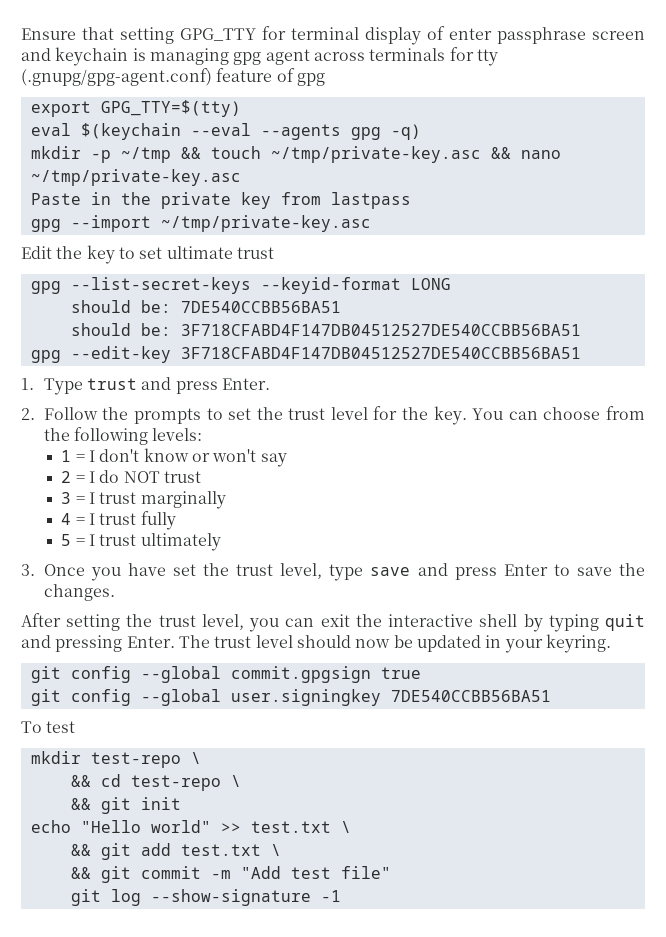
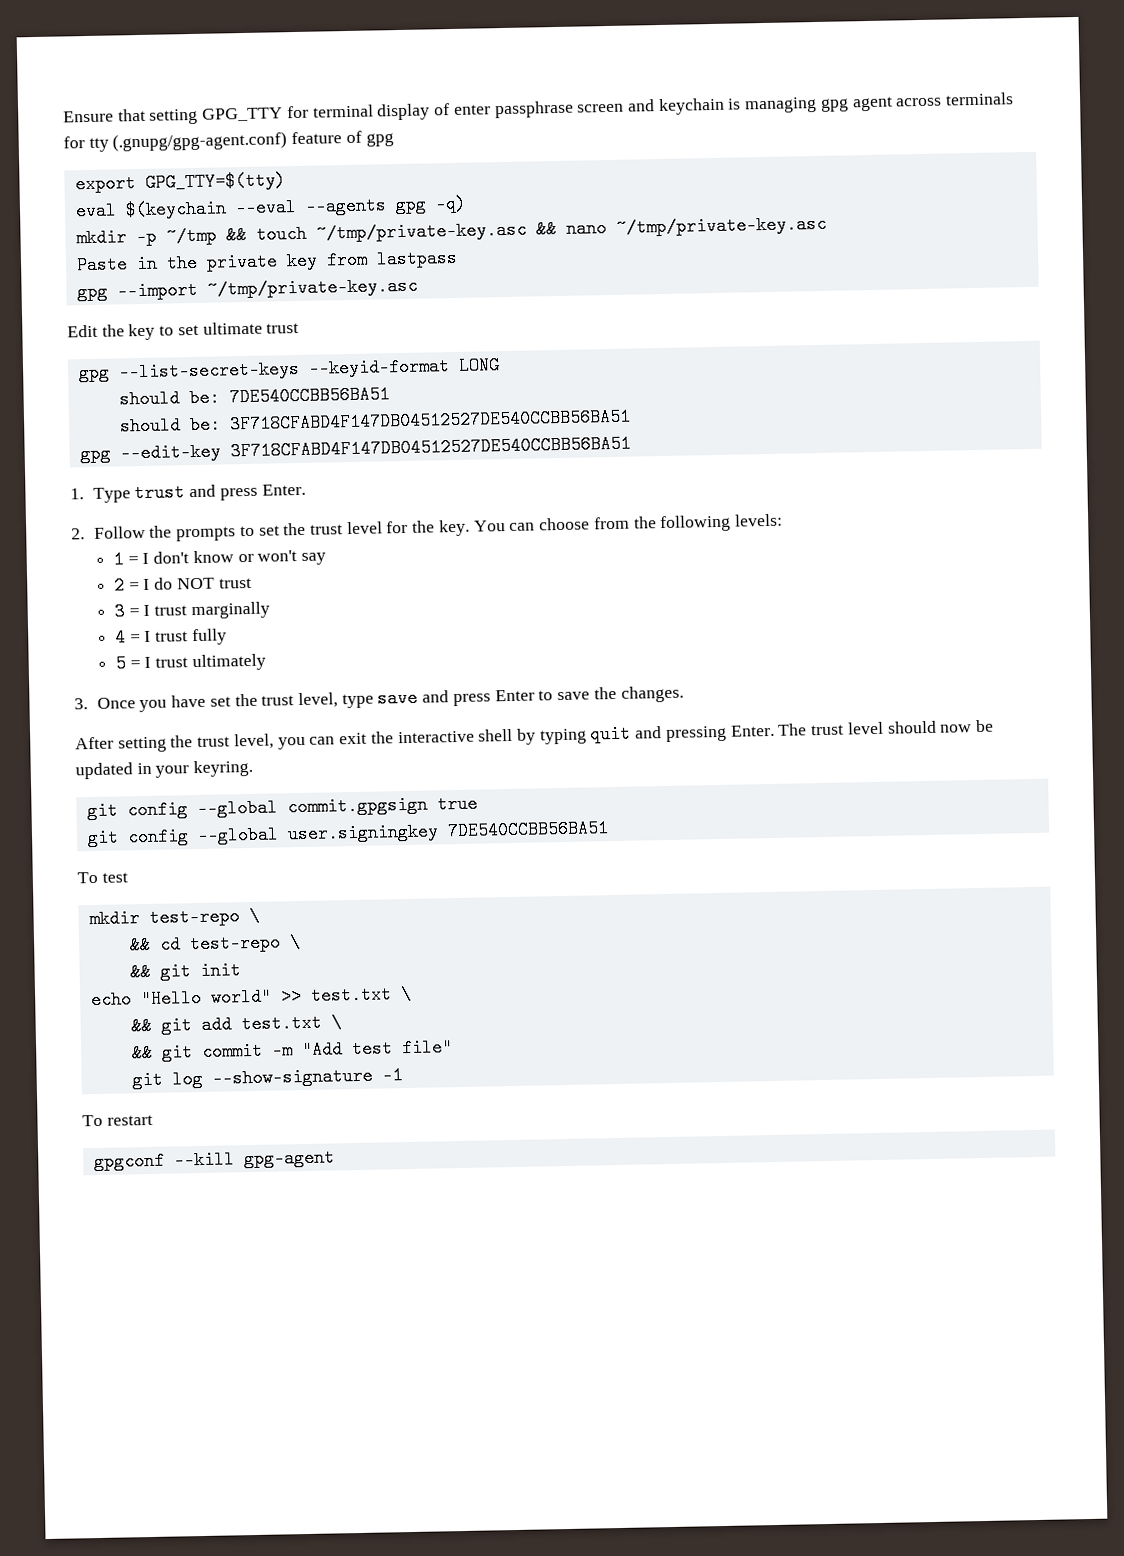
(341, 896) none -> [82,1114,153,1127] [93,1148,335,1172] // To restart // gpgconf --kill gpg-agent

